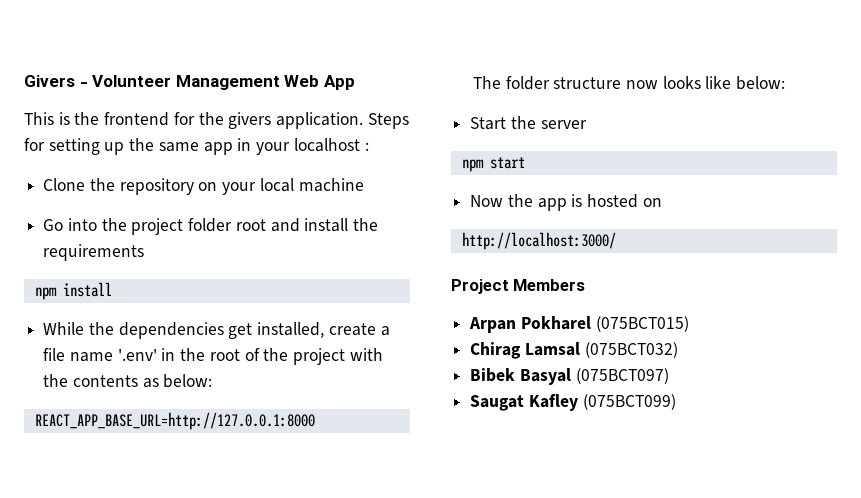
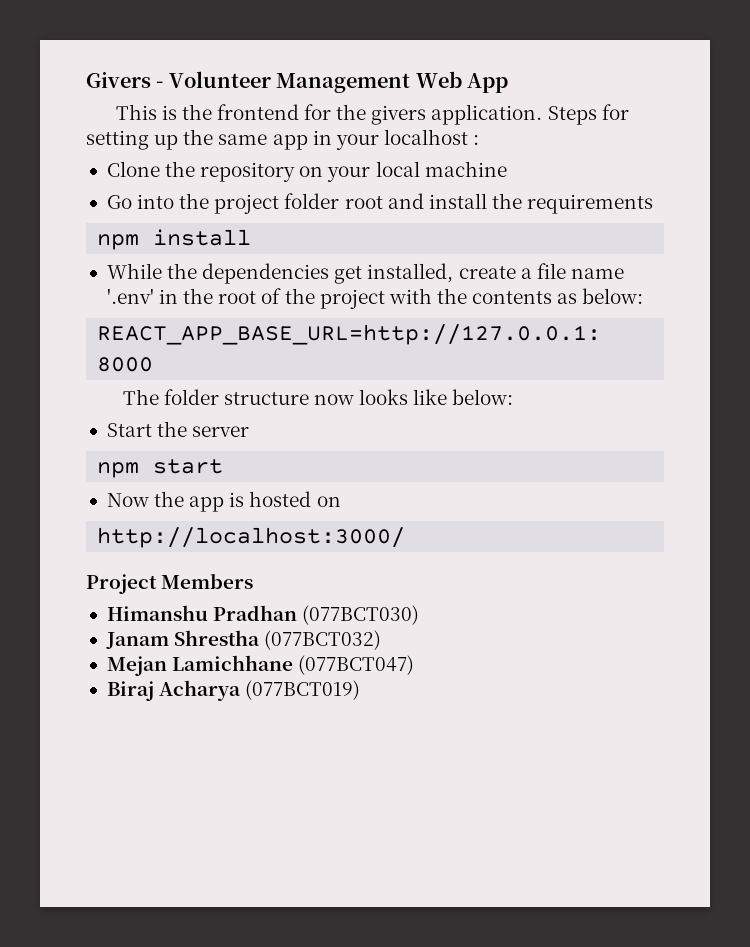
[469,316,689,333] [470,342,678,359] [470,368,669,385] [470,394,676,411] Arpan Pokharel (075BCT015) // Chirag Lamsal (075BCT032) // Bibek Basyal (075BCT097) // Saugat Kafley (075BCT099) -> [106,605,420,625] [105,630,382,650] [106,655,415,676] [106,680,361,701] Himanshu Pradhan (077BCT030) // Janam Shrestha (077BCT032) // Mejan Lamichhane (077BCT047) // Biraj Acharya (077BCT019)

